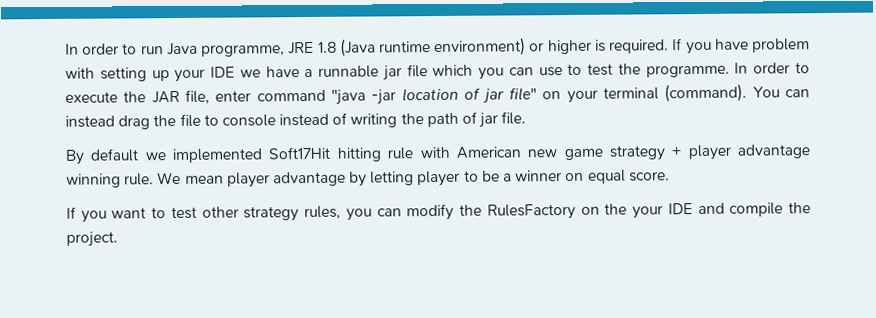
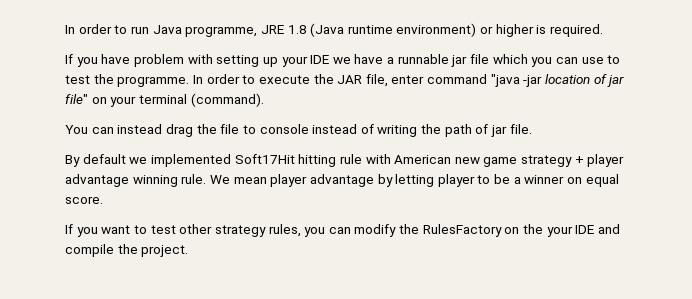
(670, 46) none -> (604, 30) //
(748, 93) none -> (264, 100) //

